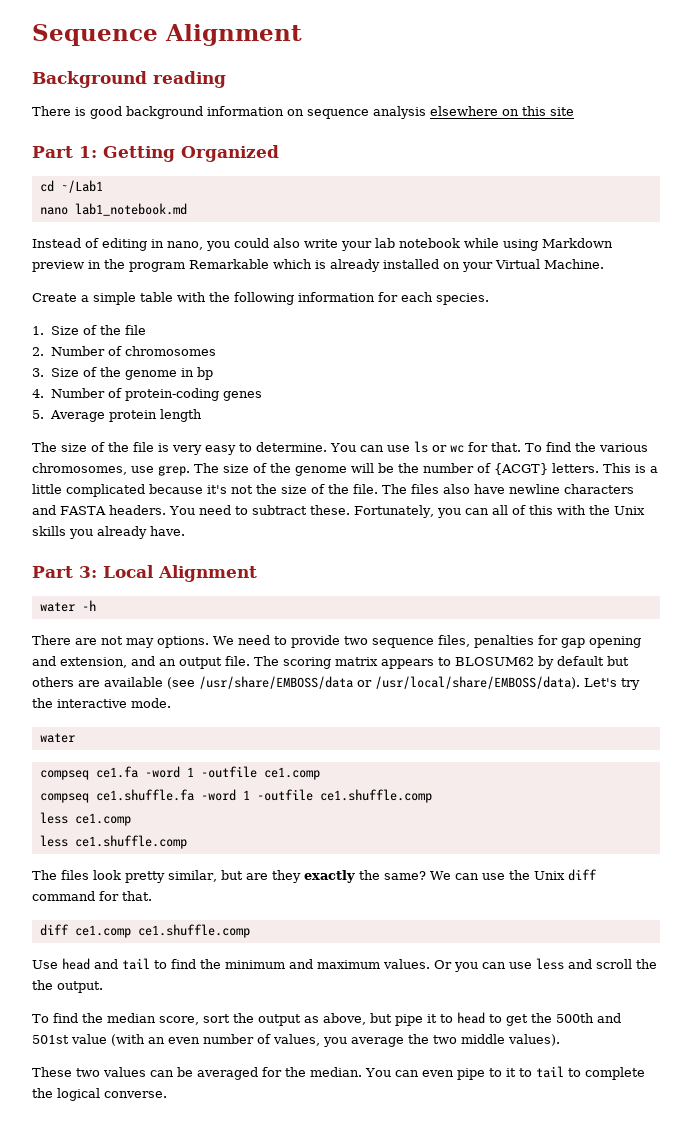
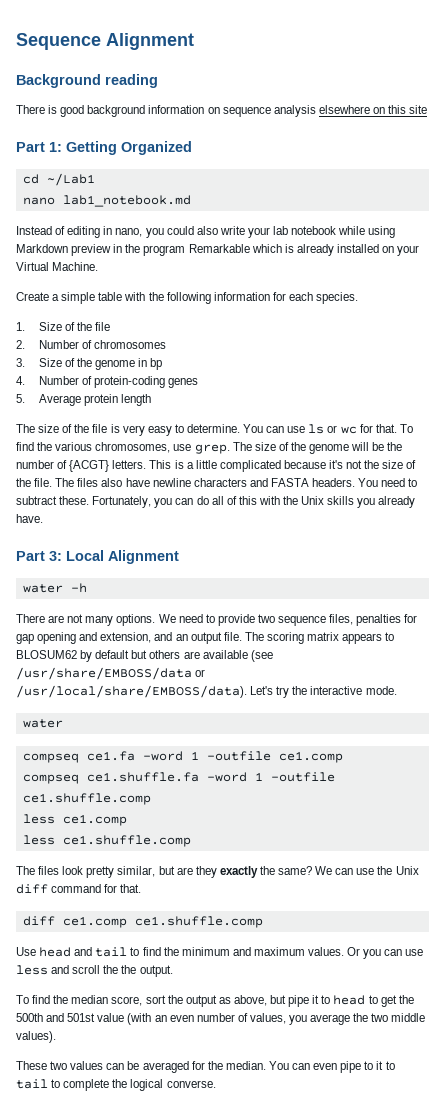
(489, 511) none -> [196,496,209,505] do
[126,638,154,648] may -> [85,616,114,626] many

